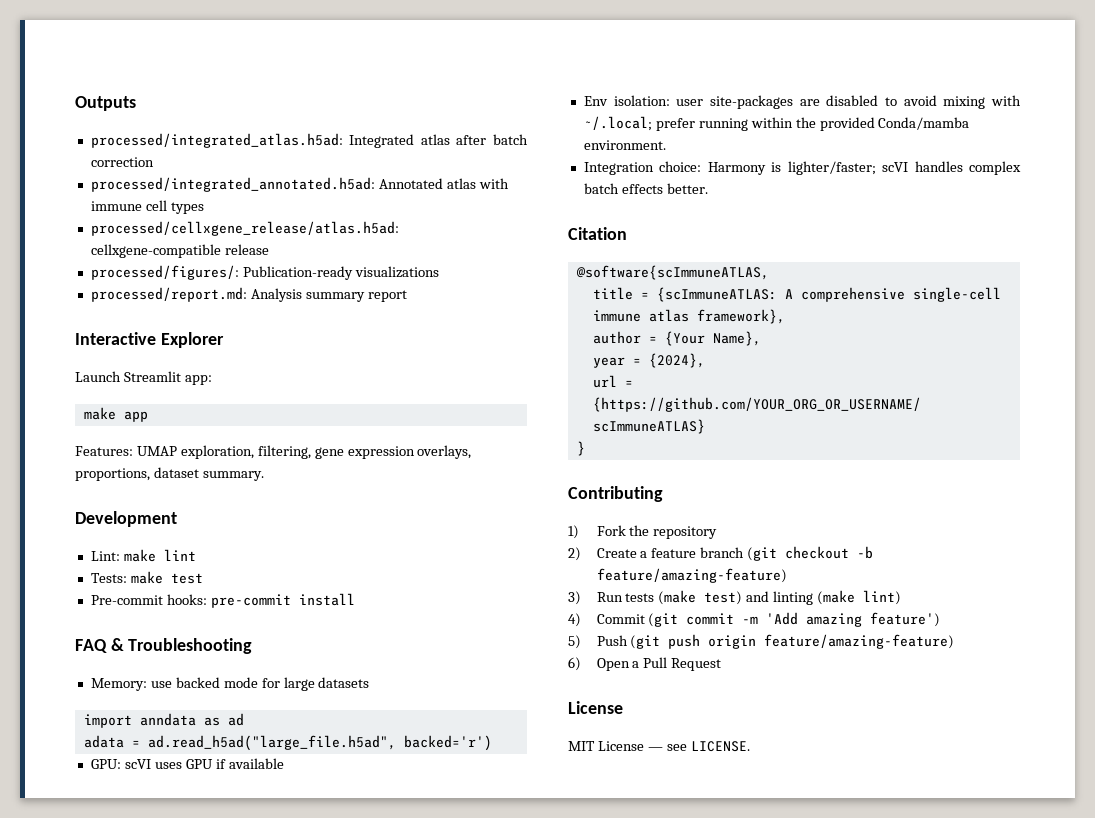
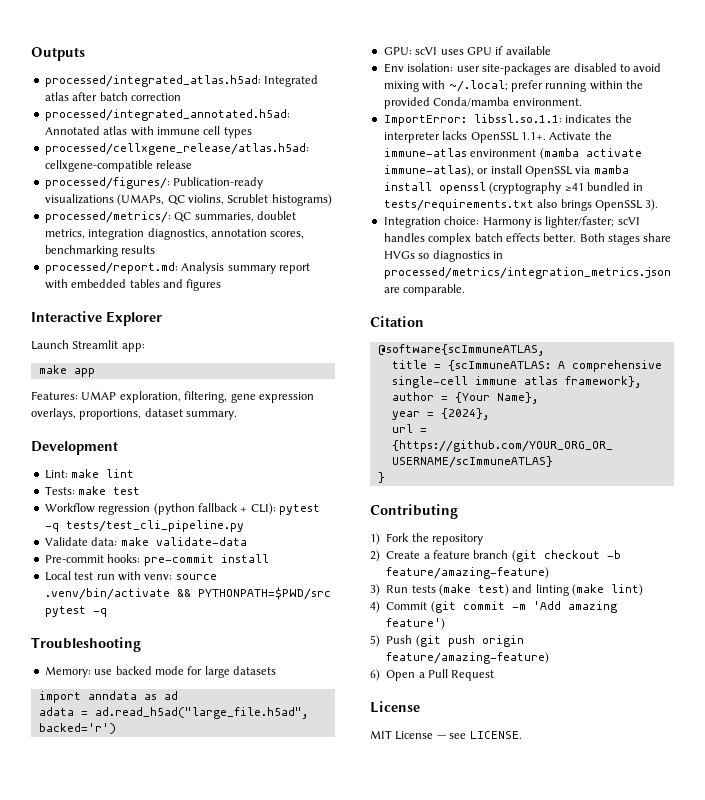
(439, 272) none -> [117,194,332,206] [44,211,296,223] [44,228,305,240] [44,245,156,257] (UMAPs, QC violins, Scrublet histograms) // processed/metrics/: QC summaries, doublet metrics, integration diagnostics, annotation scores, benchmarking results
(407, 296) none -> [44,279,222,291] with embedded tables and figures
[90,593,355,608] [75,638,124,653] Pre-commit hooks: pre-commit install // FAQ & -> [44,503,320,515] [44,520,244,532] [44,537,247,546] [44,554,269,566] [44,571,217,581] [44,587,331,600] [44,606,107,617] Workflow regression (python fallback + CLI): pytest -q tests/test_cli_pipeline.py // Validate data: make validate-data // Pre-commit hooks: pre-commit install // Local test run with venv: source .venv/bin/activate && PYTHONPATH=$PWD/src pytest -q //
(666, 145) none -> [383,114,632,126] [383,131,612,143] [383,148,642,160] [383,165,629,177] [383,182,644,194] [383,199,659,211] // ImportError: libssl.so.1.1: indicates the interpreter lacks OpenSSL 1.1+. Activate the immune-atlas environment (mamba activate immune-atlas), or install OpenSSL via mamba install openssl (cryptography ≥41 bundled in tests/requirements.txt also brings OpenSSL 3).
(708, 188) none -> [579,233,672,245] [383,250,503,262] [383,267,671,279] [383,284,466,296] Both stages share HVGs so diagnostics in processed/metrics/integration_metrics.json are comparable.

